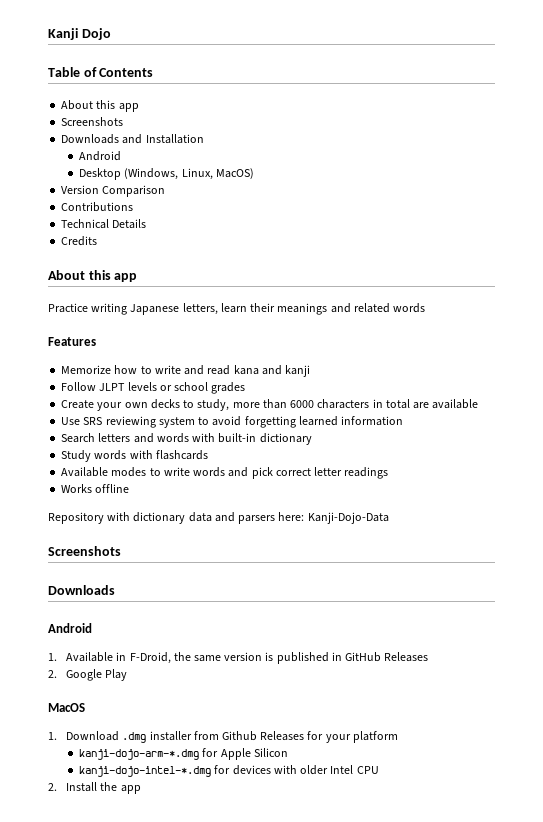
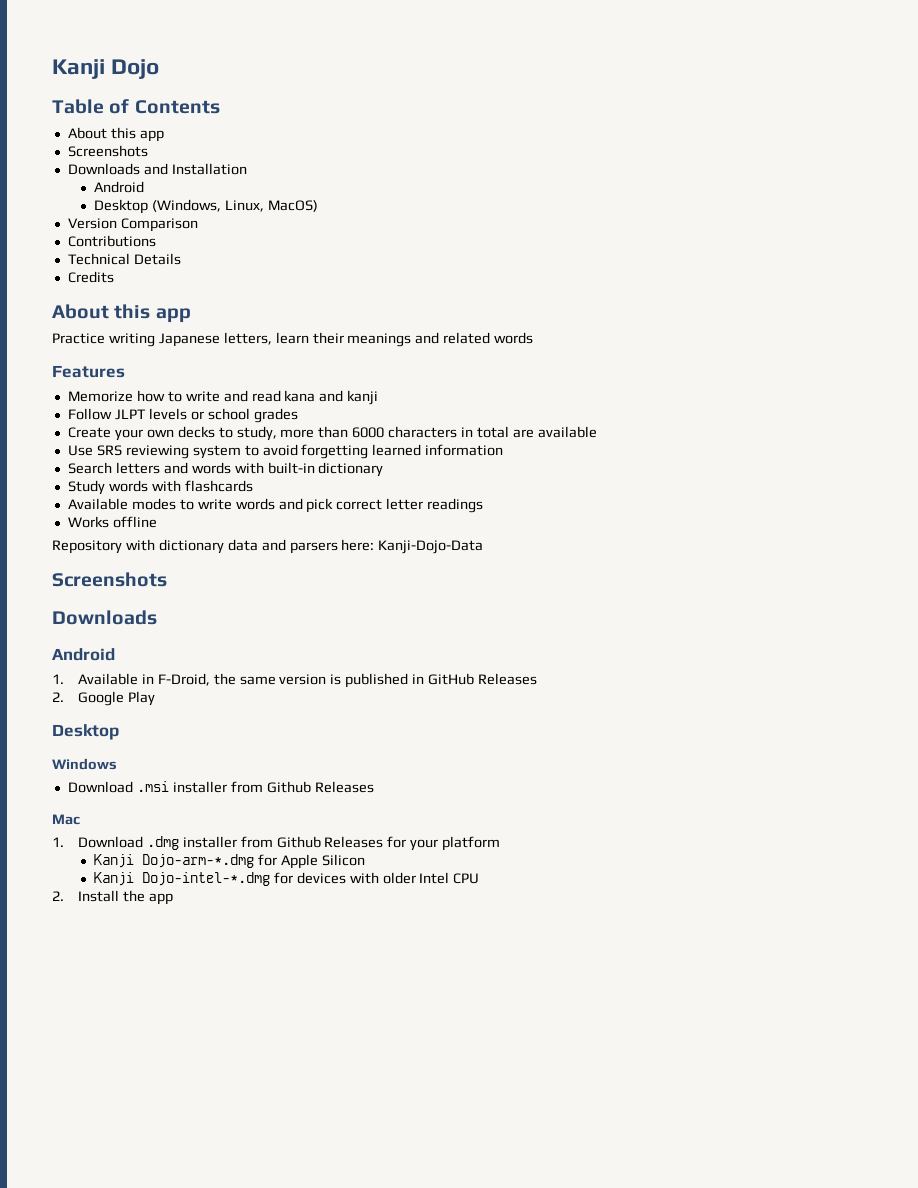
[48,703,85,712] MacOS -> [52,724,119,740] [52,758,117,770] [67,781,374,793] [52,814,80,825] Desktop // Windows // Download .msi installer from Github Releases // Mac
[79,749,200,760] kanji-dojo-arm-*.dmg -> [93,854,254,868] Kanji Dojo-arm-*.dmg
[79,766,212,777] kanji-dojo-intel-*.dmg -> [93,872,270,886] Kanji Dojo-intel-*.dmg

